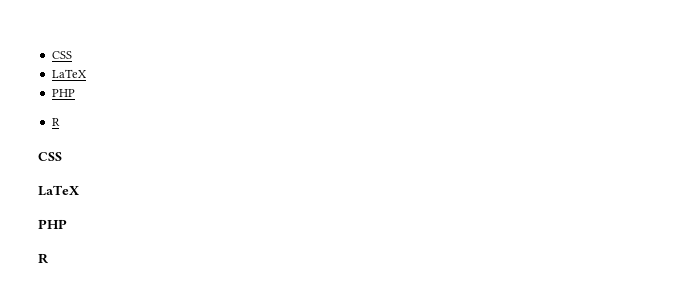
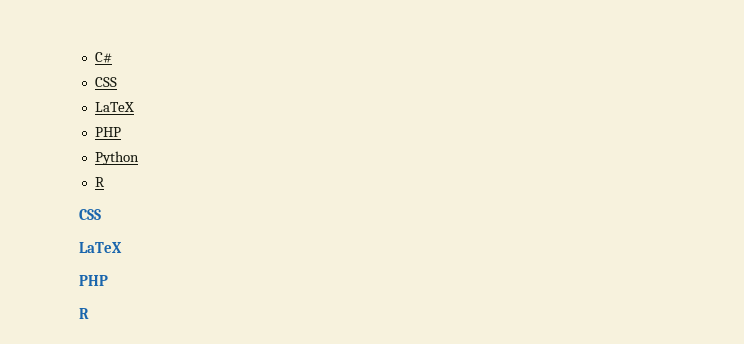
[51,51,72,59] [51,69,87,78] [51,89,75,97] CSS // LaTeX // PHP -> [94,52,112,63] [94,77,117,87] [94,102,134,112] [94,127,121,137] [94,151,139,165] C# // CSS // LaTeX // PHP // Python

